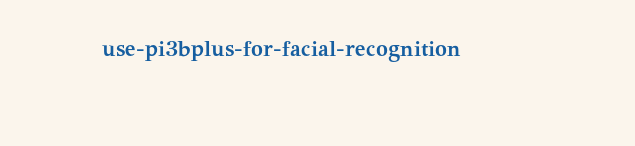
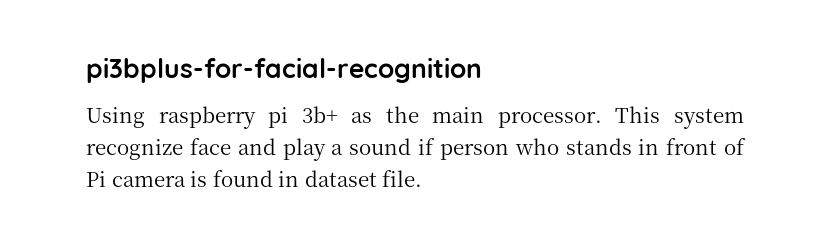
[102,41,461,62] use-pi3bplus-for-facial-recognition -> [86,57,482,83] [86,106,744,129] [86,138,747,161] [86,170,423,187] pi3bplus-for-facial-recognition // Using raspberry pi 3b+ as the main processor. This system recognize face and play a sound if person who stands in front of Pi camera is found in dataset file.

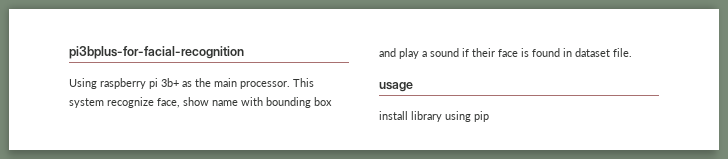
[189,138,231,155] face -> [157,97,332,108] face, show name with bounding box
[439,138,747,160] [86,171,186,187] person who stands in front of Pi camera -> [472,48,518,57] their face
(423, 178) none -> [379,82,413,92] [379,111,489,122] // usage // install library using pip

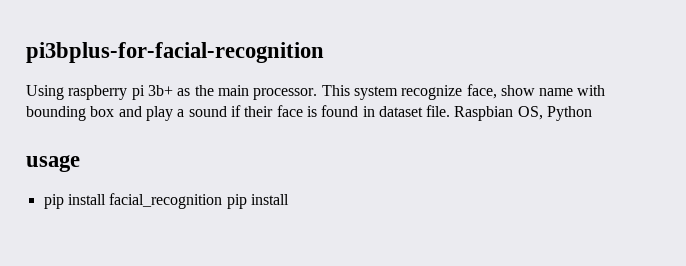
[379,82,413,92] [379,111,489,122] // usage // install library using pip -> [454,106,593,121] [26,155,80,172] [43,193,289,209] Raspbian OS, Python // usage // pip install facial_recognition pip install

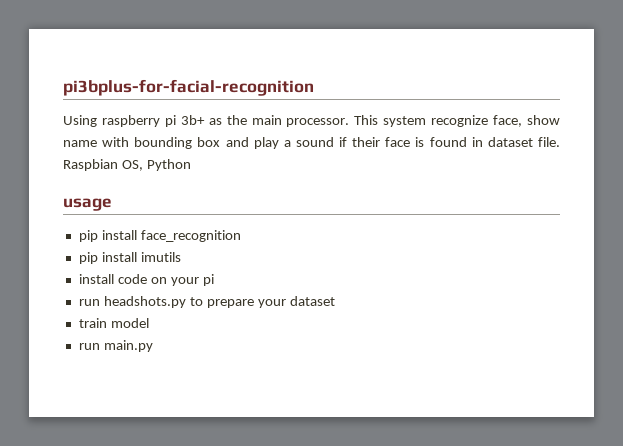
[109,193,289,209] facial_recognition pip install -> [140,230,241,242] [78,252,181,264] [78,274,214,286] [78,296,335,308] [78,318,149,328] [78,340,153,352] face_recognition // pip install imutils // install code on your pi // run headshots.py to prepare your dataset // train model // run main.py

